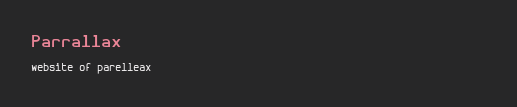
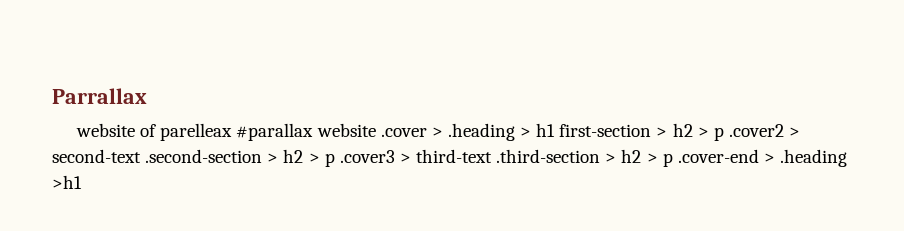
(151, 68) none -> [236,123,801,141] [52,149,848,167] [52,175,82,189] #parallax website .cover > .heading > h1 first-section > h2 > p .cover2 > second-text .second-section > h2 > p .cover3 > third-text .third-section > h2 > p .cover-end > .heading >h1

